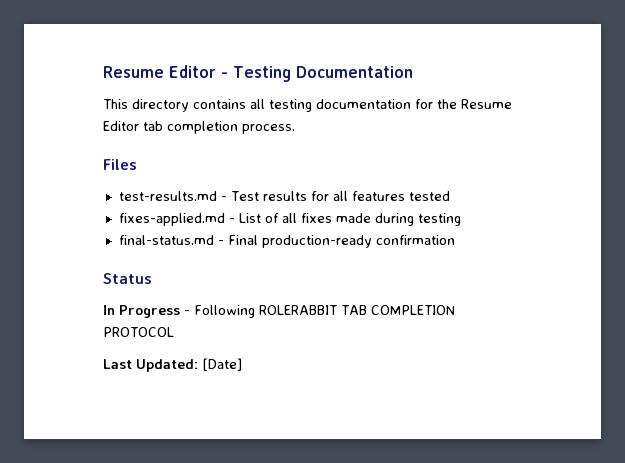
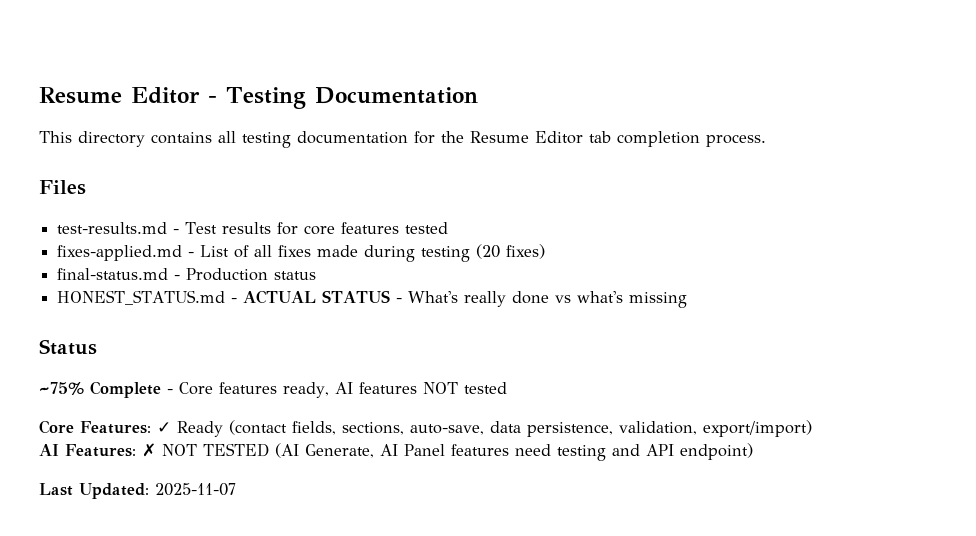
[332,191,348,201] all -> [304,225,336,235] core
(461, 219) none -> [476,244,546,259] (20 fixes)
[227,235,455,248] [103,273,152,284] [103,305,455,318] [103,327,174,337] Final production-ready confirmation // Status // In Progress - Following ROLERABBIT TAB COMPLETION PROTOCOL -> [186,268,317,281] [57,290,688,308] [39,339,97,355] [39,381,507,398] [39,420,812,437] [39,443,753,461] Production status // HONEST_STATUS.md - ACTUAL STATUS - What's really done vs what's missing // Status // ~75% Complete - Core features ready, AI features NOT tested // Core Features: ✓ Ready (contact fields, sections, auto-save, data persistence, validation, export/import) // AI Features: ✗ NOT TESTED (AI Generate, AI Panel features need testing and API endpoint)
[202,358,242,371] [Date] -> [155,483,236,496] 2025-11-07

